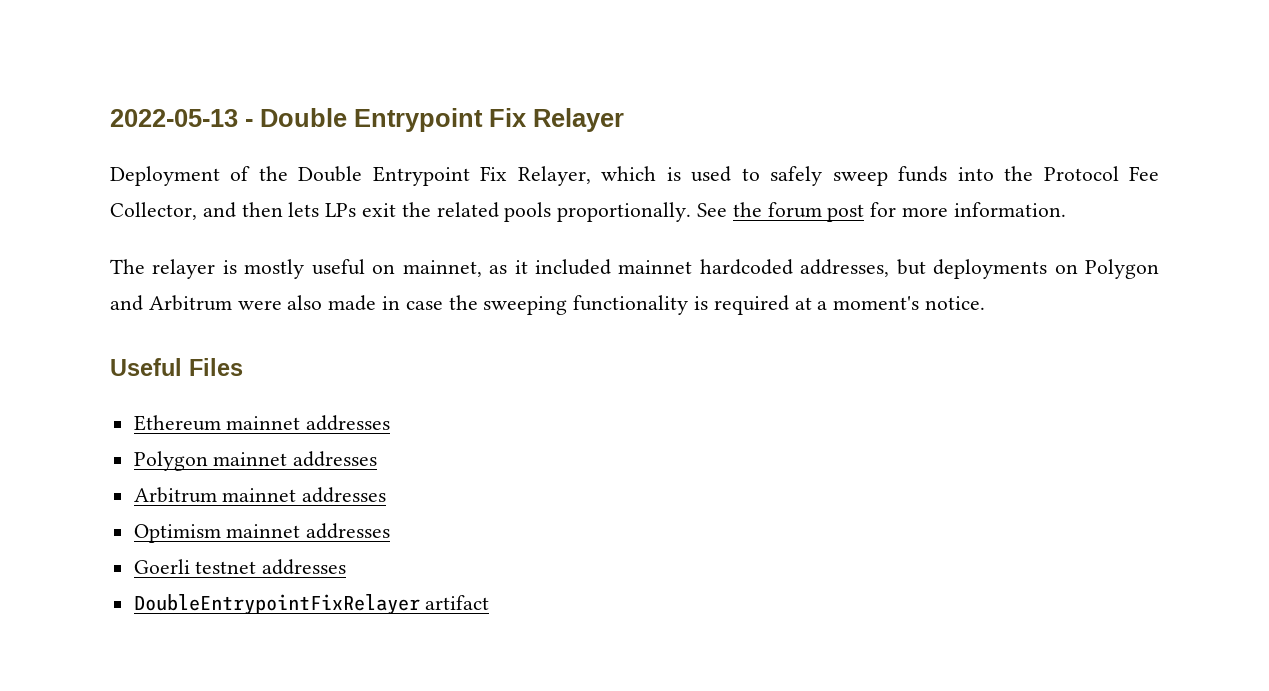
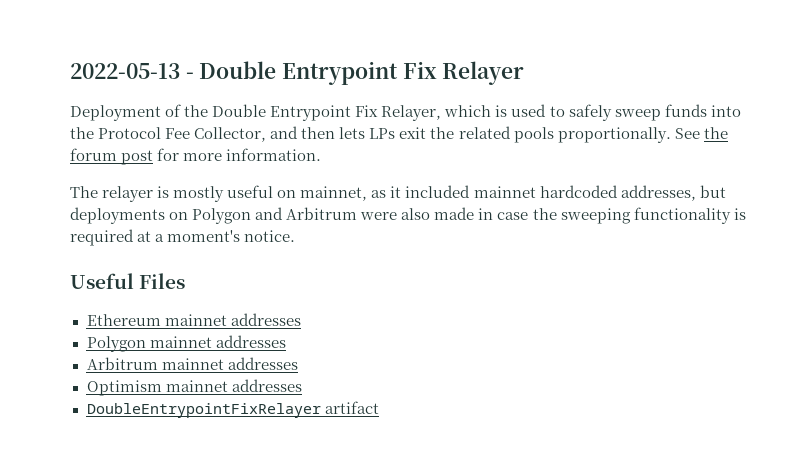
[133,559,347,575] // Goerli testnet addresses -> (302, 385) none

